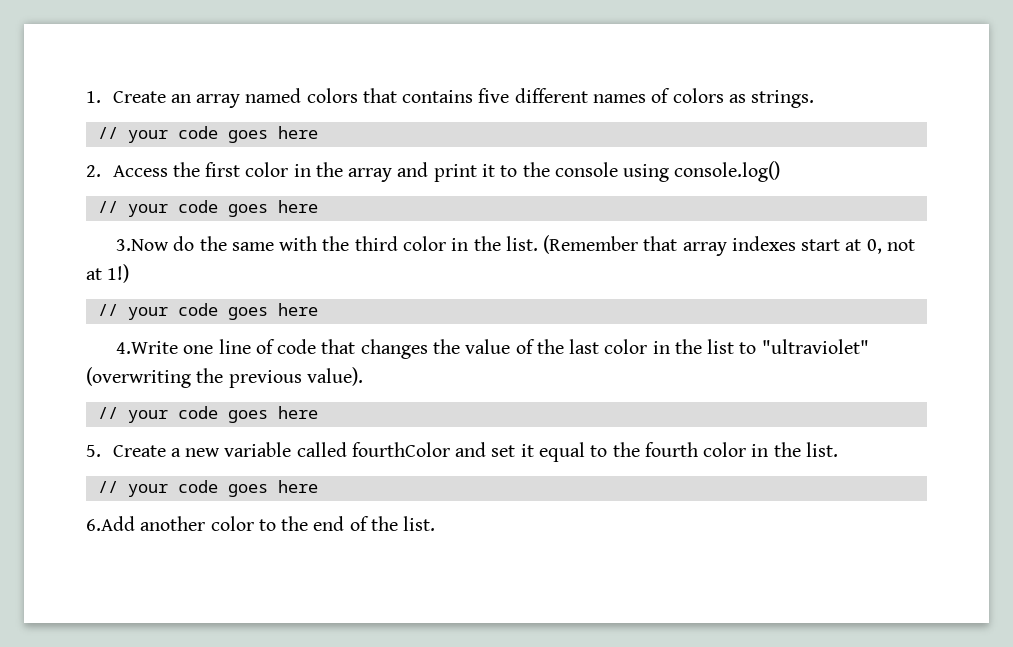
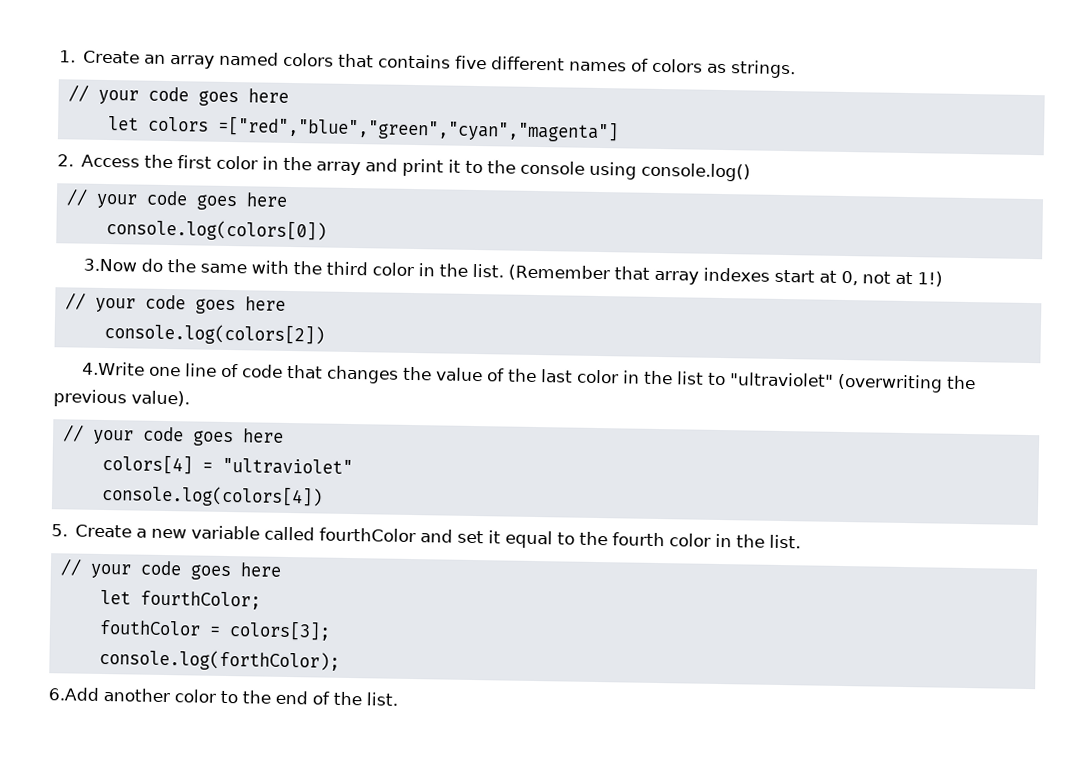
(318, 132) none -> [107,115,619,143] // let colors =["red","blue","green","cyan","magenta"]
(318, 206) none -> [105,217,327,242] // console.log(colors[0])
(318, 309) none -> [103,321,325,346] // console.log(colors[2])
(318, 412) none -> [101,453,353,476] [100,483,323,508] // colors[4] = "ultraviolet" // console.log(colors[4])
(318, 486) none -> [99,589,261,610] [98,619,331,641] [98,648,340,672] // let fourthColor; // fouthColor = colors[3]; // console.log(forthColor);

